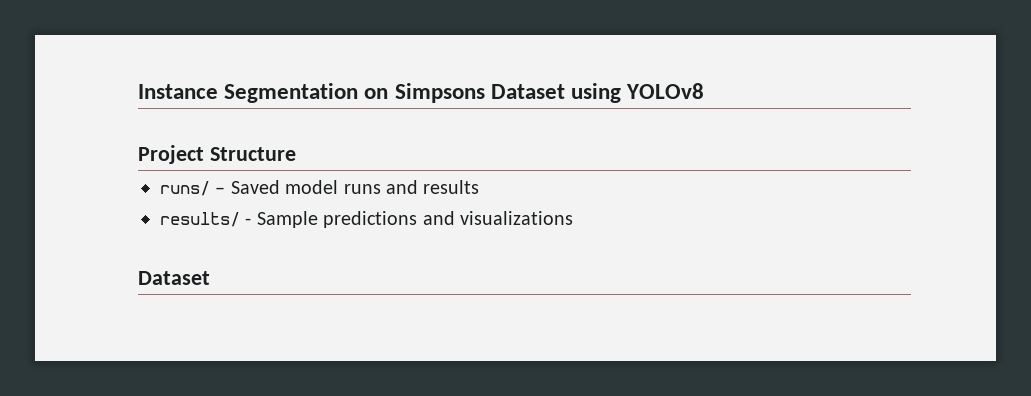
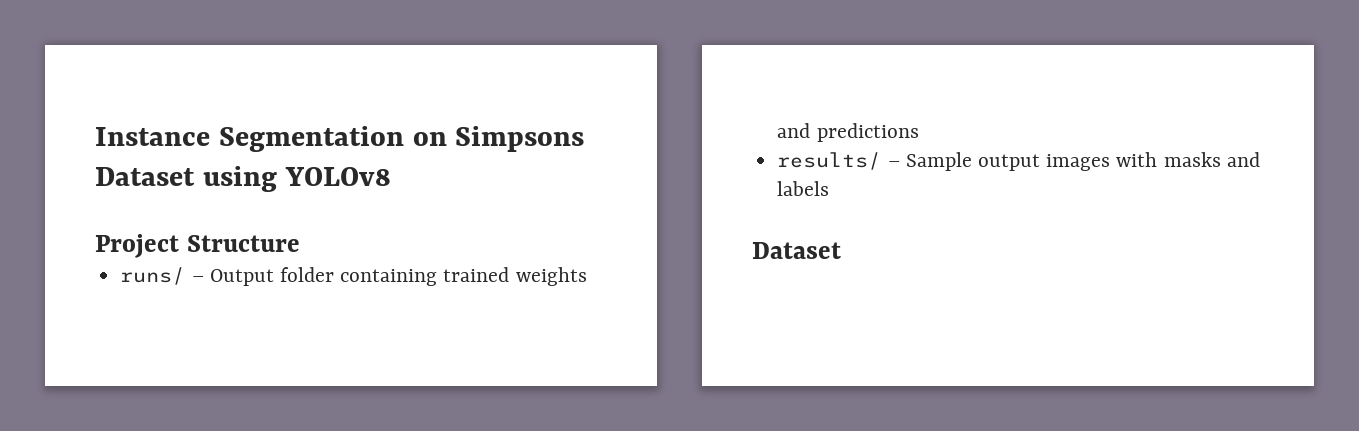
[230,180,480,194] [160,211,573,228] Saved model runs and results // results/ - Sample predictions and visualizations -> [209,267,587,286] [777,123,919,142] [777,152,1260,171] [777,181,830,196] Output folder containing trained weights and predictions // results/ – Sample output images with masks and labels

